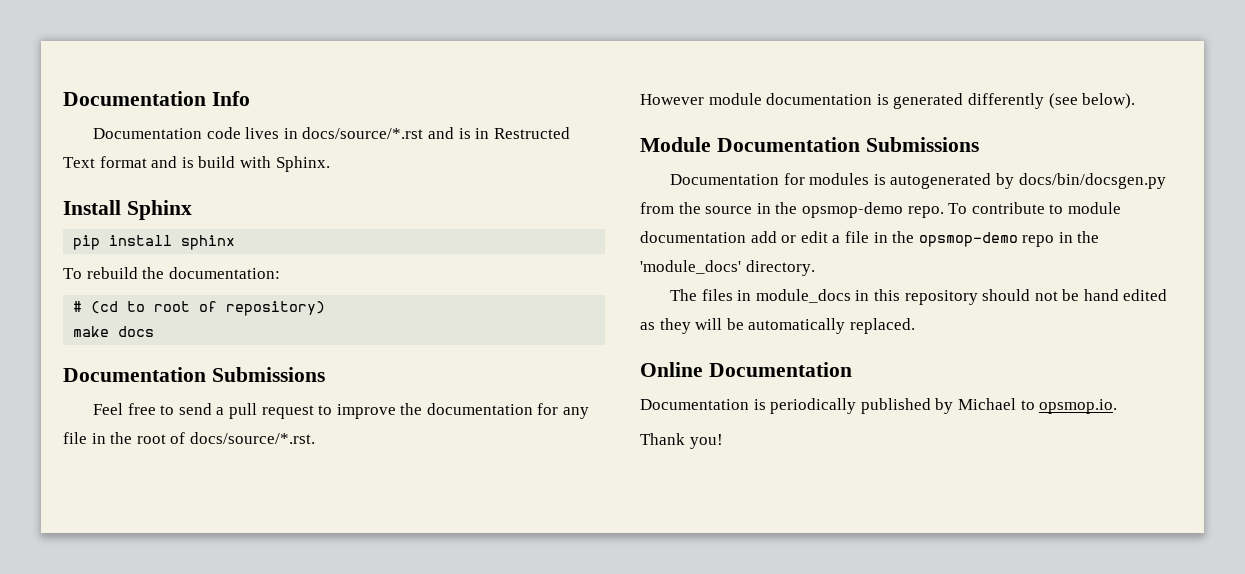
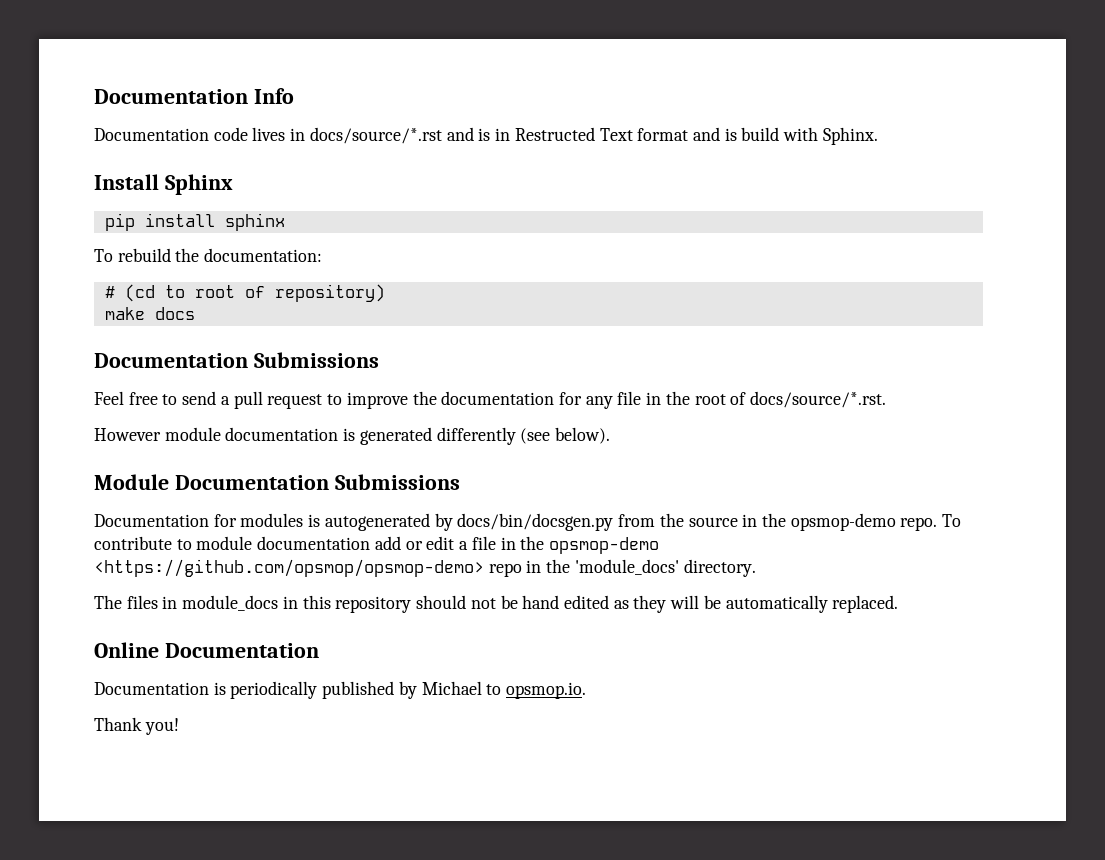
(1018, 239) none -> [94,559,484,577] <https://github.com/opsmop/opsmop-demo>

